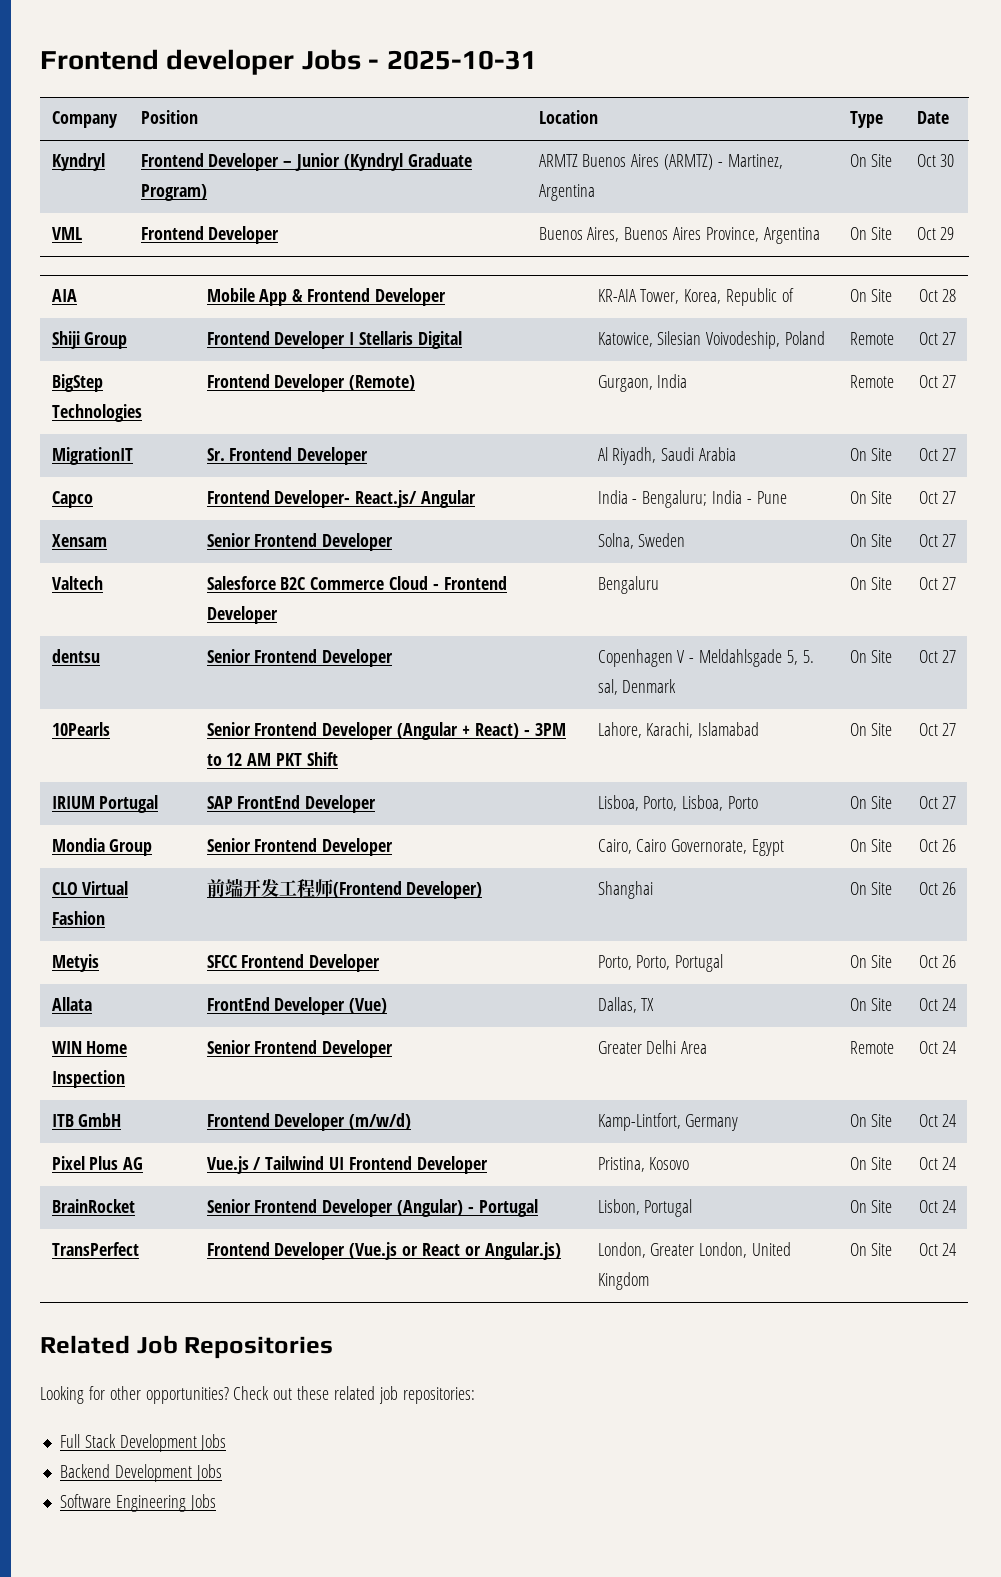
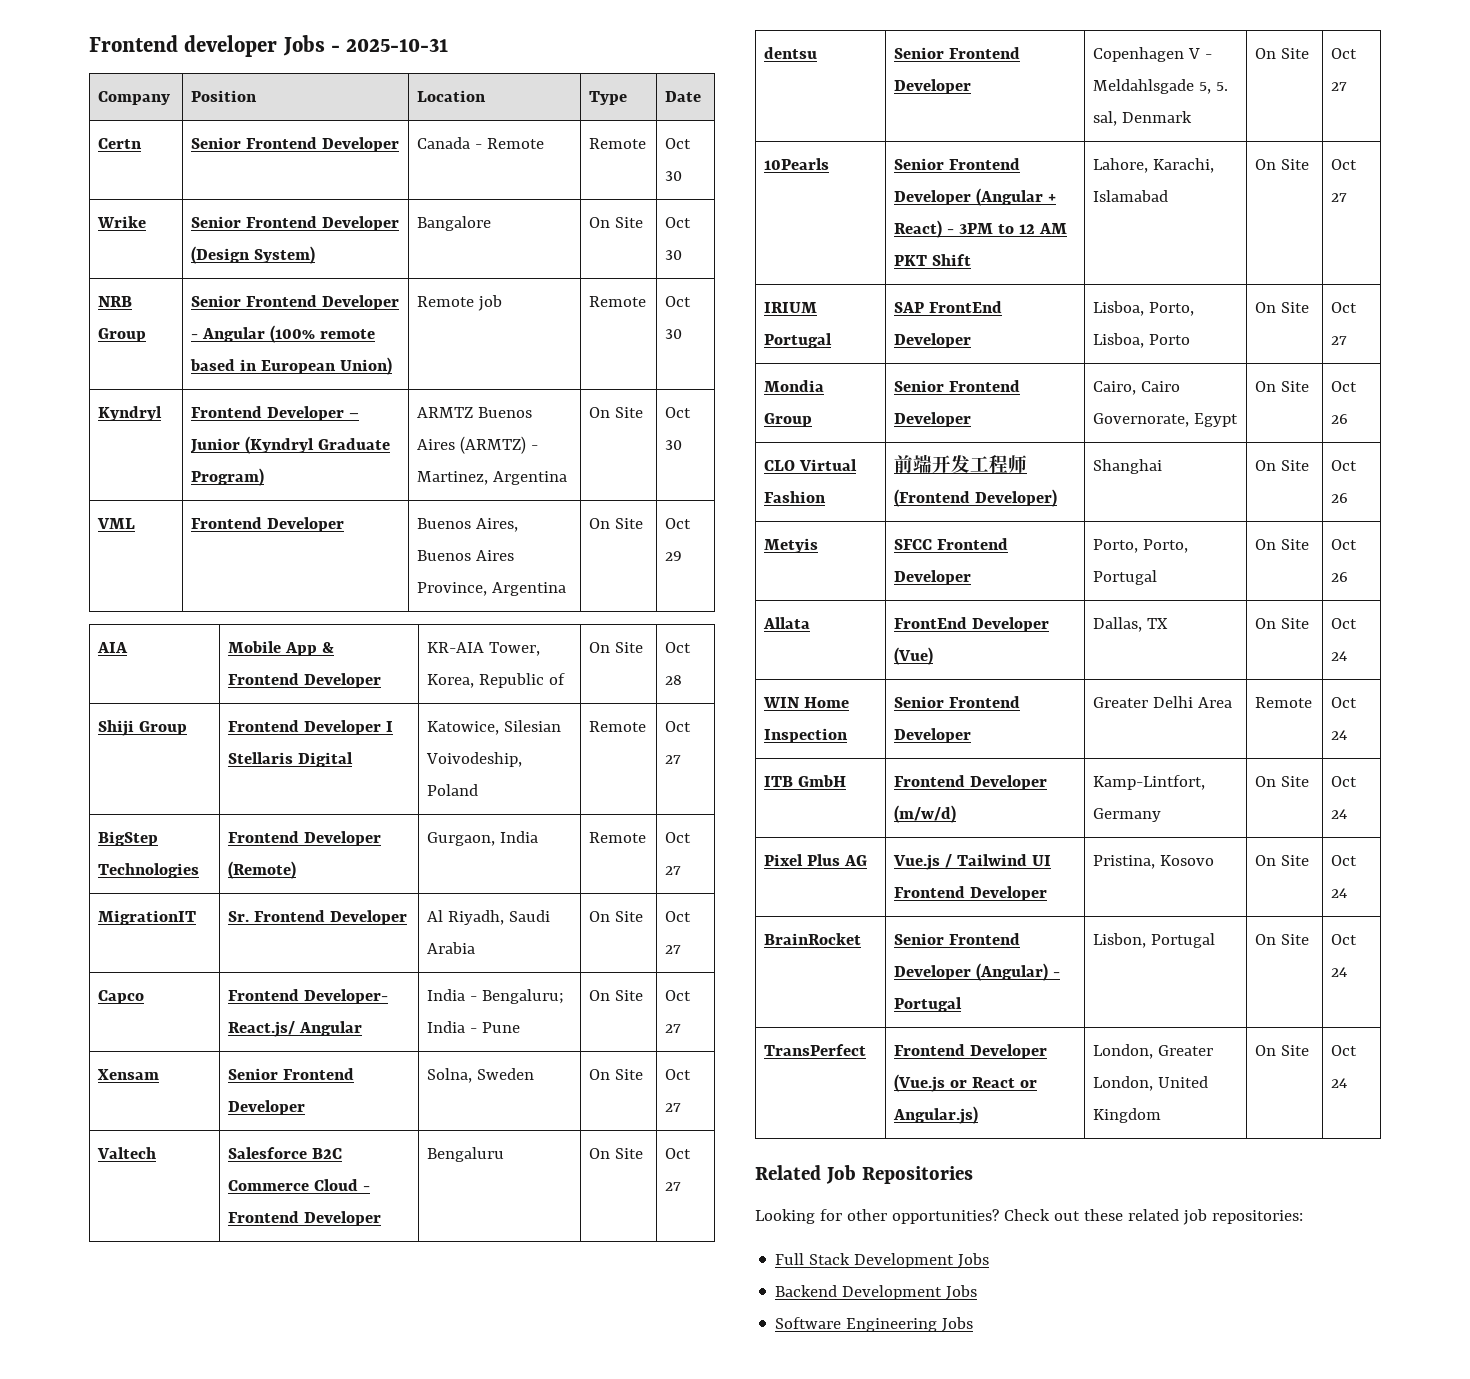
(949, 117) none -> [98,138,143,149] [191,137,399,152] [417,137,544,149] [589,138,647,149] [665,138,692,149] [665,171,683,181] [97,216,147,228] [191,216,399,231] [191,246,316,264] [417,216,492,231] [589,217,644,228] [665,217,692,228] [665,250,683,260] [98,296,133,307] [98,328,147,342] [191,295,399,310] [191,325,375,343] [190,357,392,375] [417,295,503,311] [589,296,647,307] [665,296,692,307] [665,329,683,339] // Certn | Senior Frontend Developer | Canada - Remote | Remote | Oct 30 // Wrike | Senior Frontend Developer (Design System) | Bangalore | On Site | Oct 30 // NRB Group | Senior Frontend Developer - Angular (100% remote based in European Union) | Remote job | Remote | Oct 30

